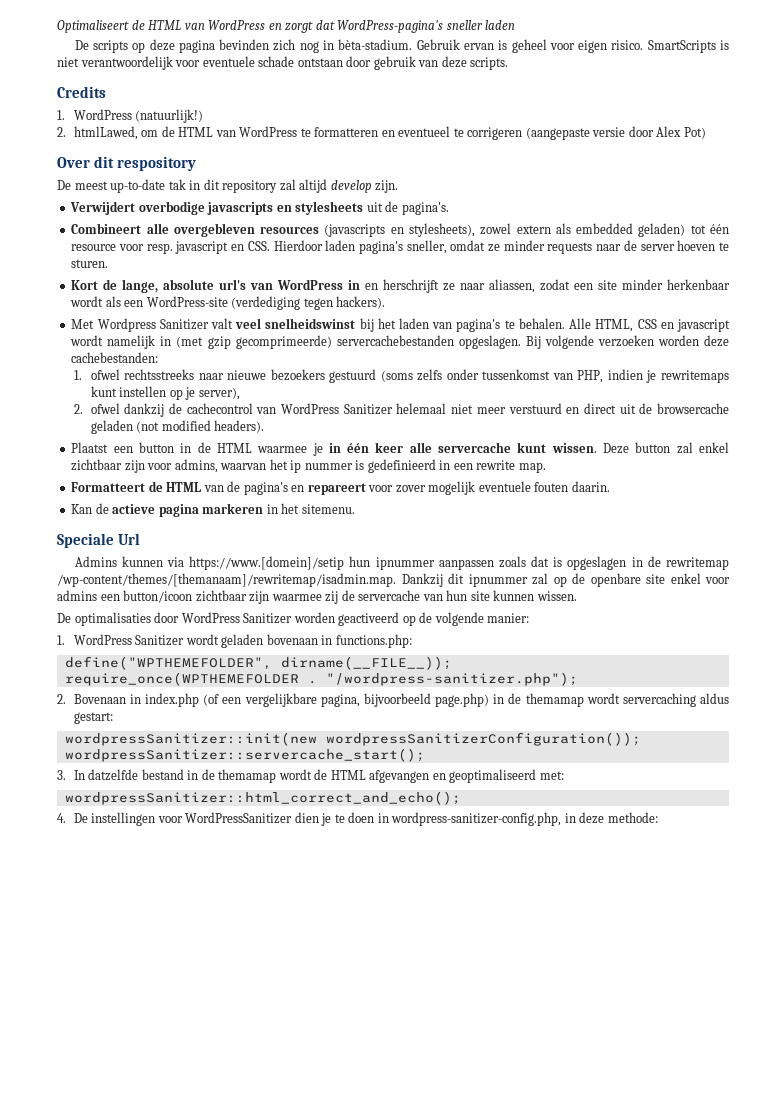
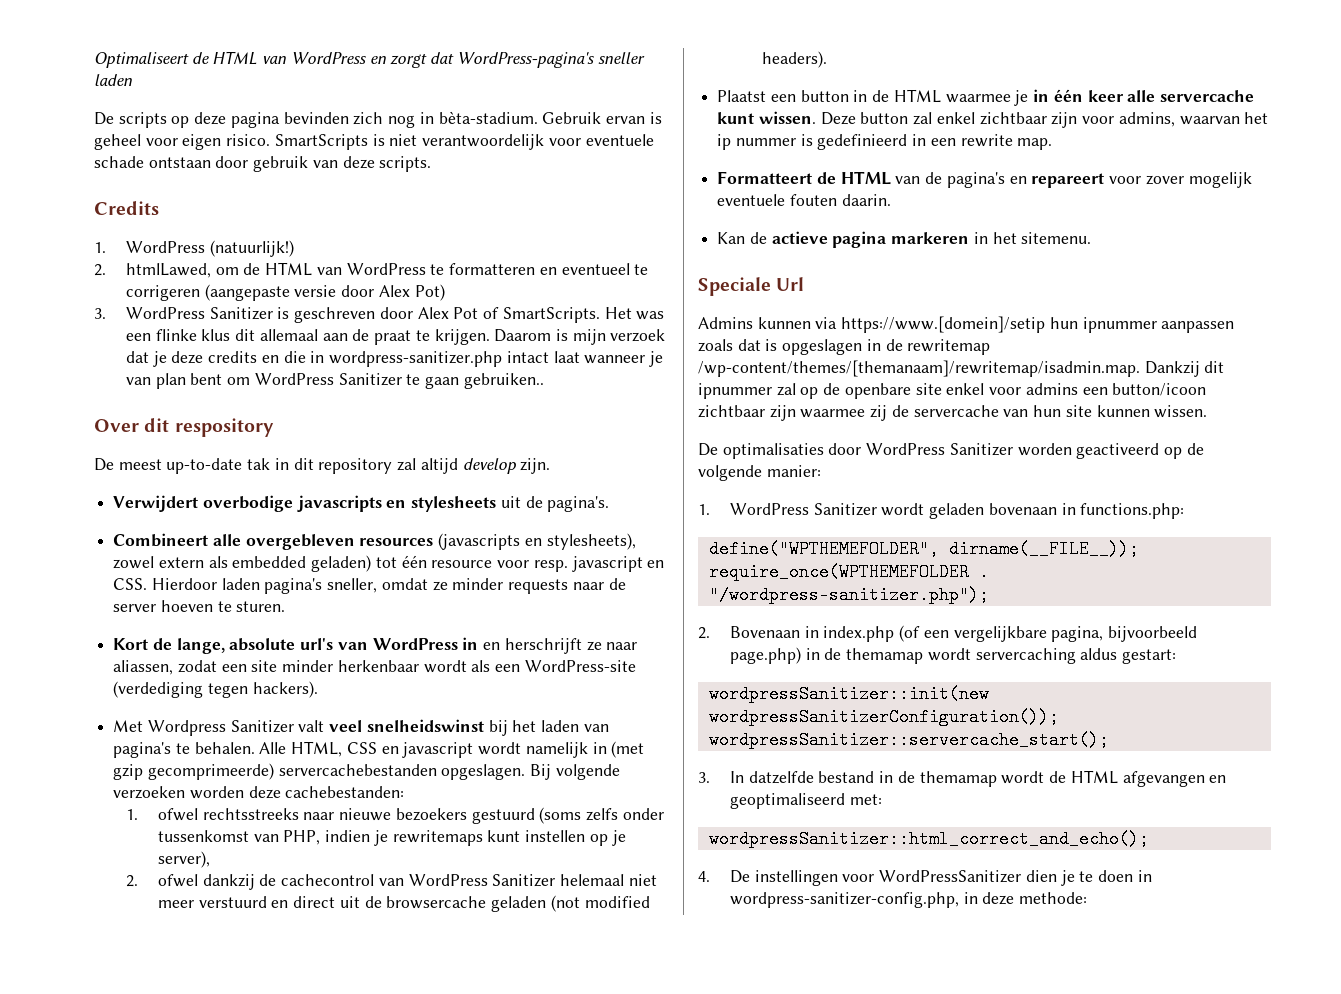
(706, 133) none -> [94,307,665,323] [125,329,666,345] [125,351,663,367] [125,373,544,389] // 3. WordPress Sanitizer is geschreven door Alex Pot of SmartScripts. Het was een flinke klus dit allemaal aan de praat te krijgen. Daarom is mijn verzoek dat je deze credits en die in wordpress-sanitizer.php intact laat wanneer je van plan bent om WordPress Sanitizer te gaan gebruiken..

